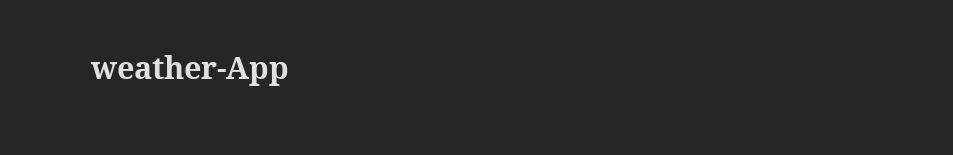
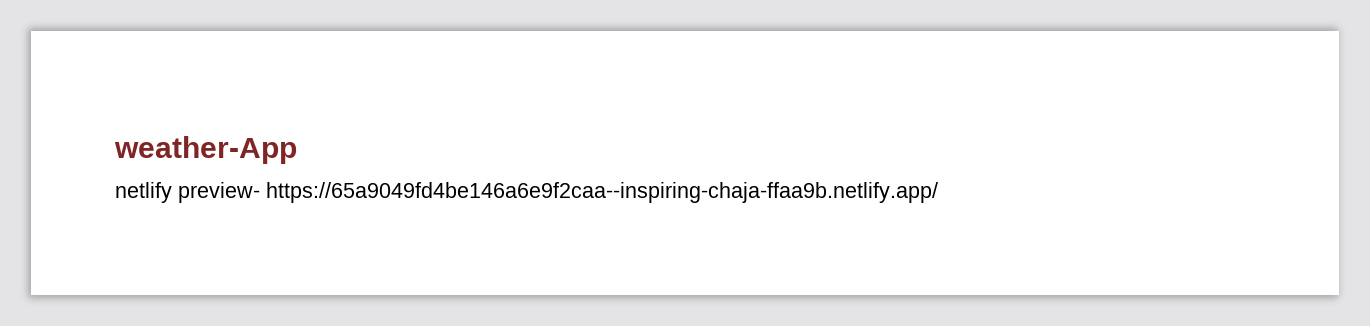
(289, 70) none -> [115,182,938,203] // netlify preview- https://65a9049fd4be146a6e9f2caa--inspiring-chaja-ffaa9b.netlify.app/

